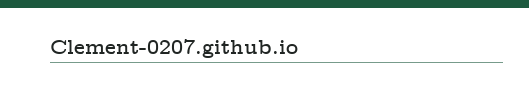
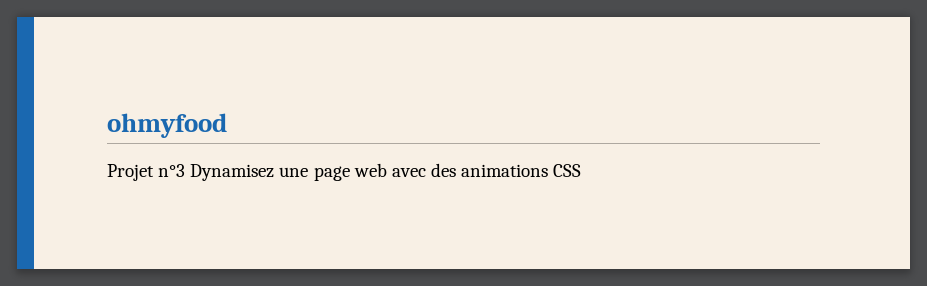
[50,39,298,58] Clement-0207.github.io -> [107,113,227,138] [107,163,582,181] ohmyfood // Projet n°3 Dynamisez une page web avec des animations CSS

